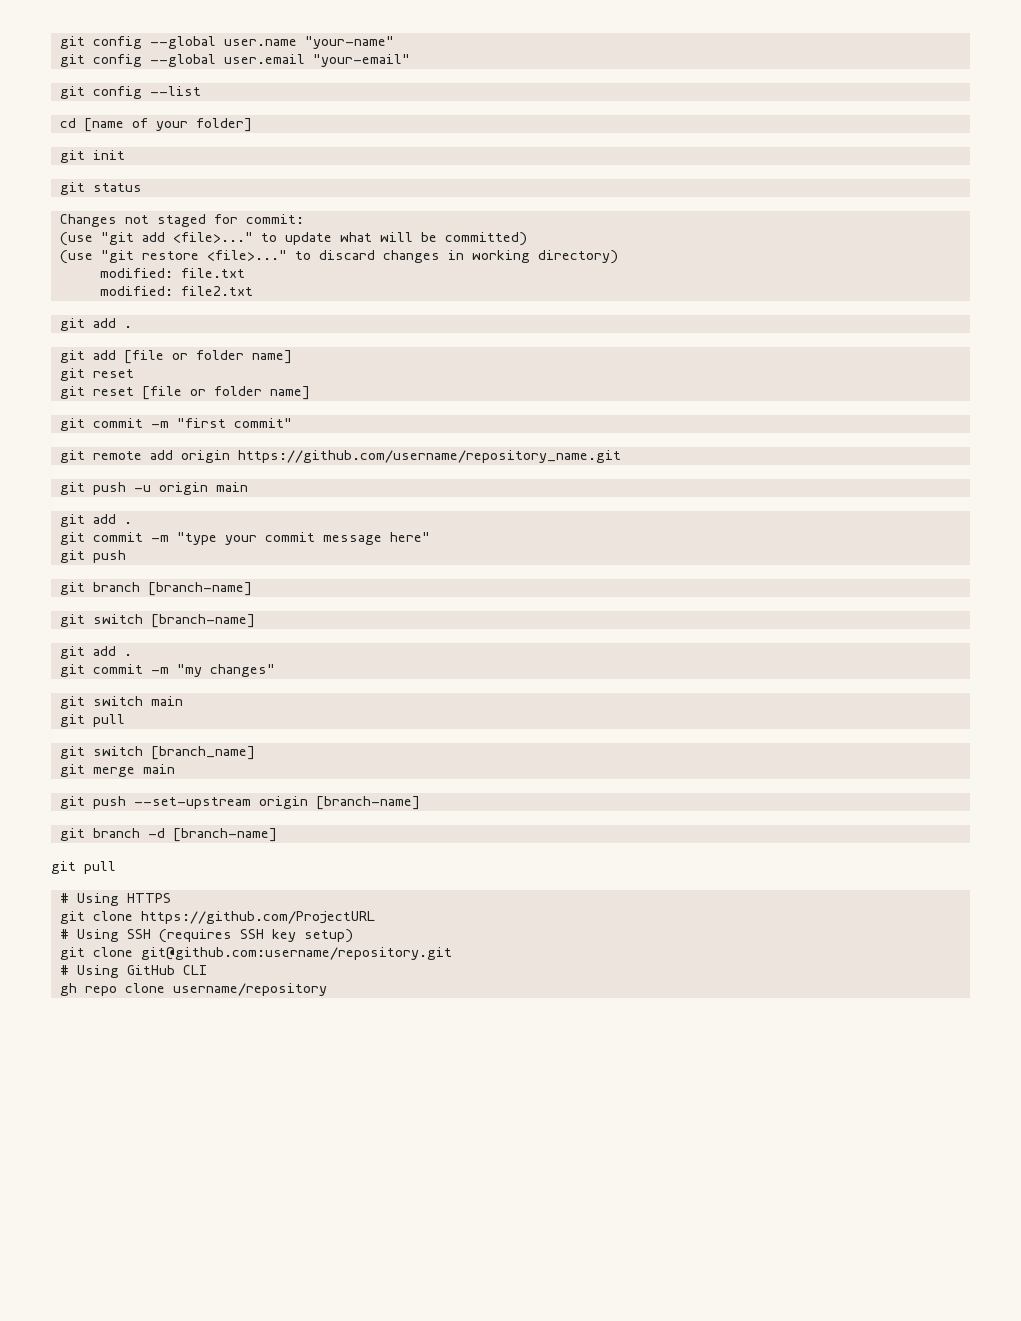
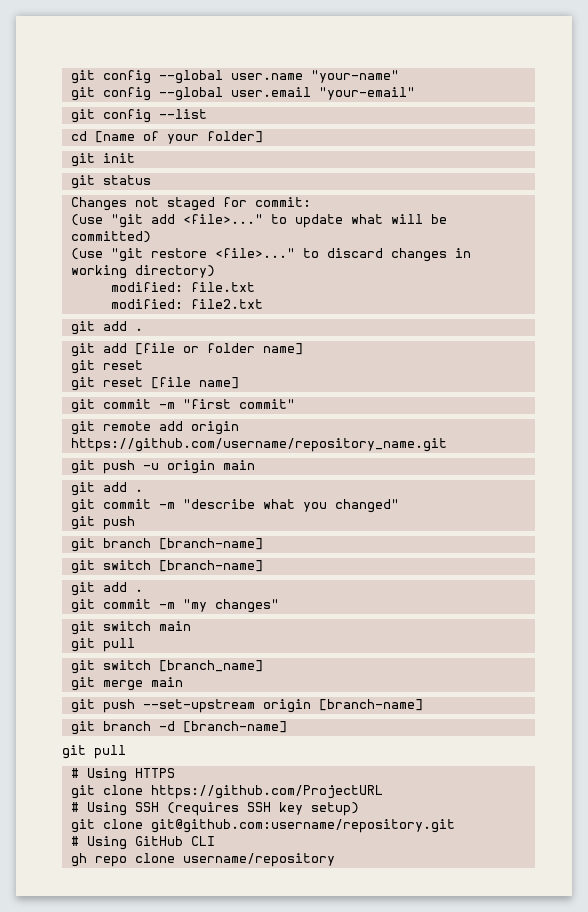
[190,386,263,396] or folder -> (191, 383) none
[177,532,431,545] "type your commit message here" -> [182,499,399,513] "describe what you changed"

